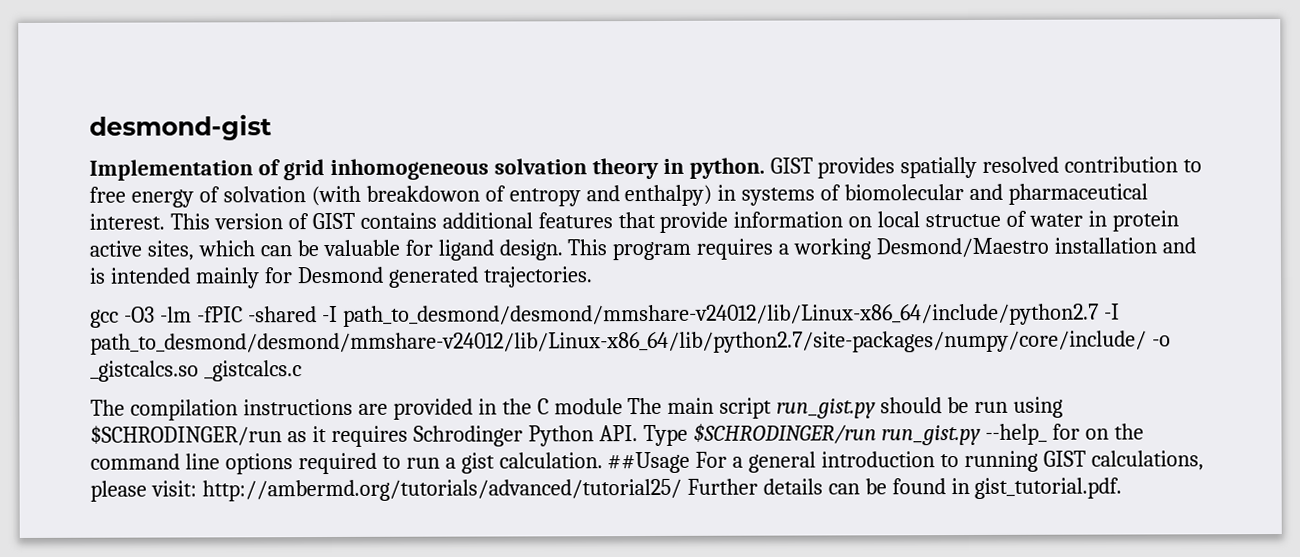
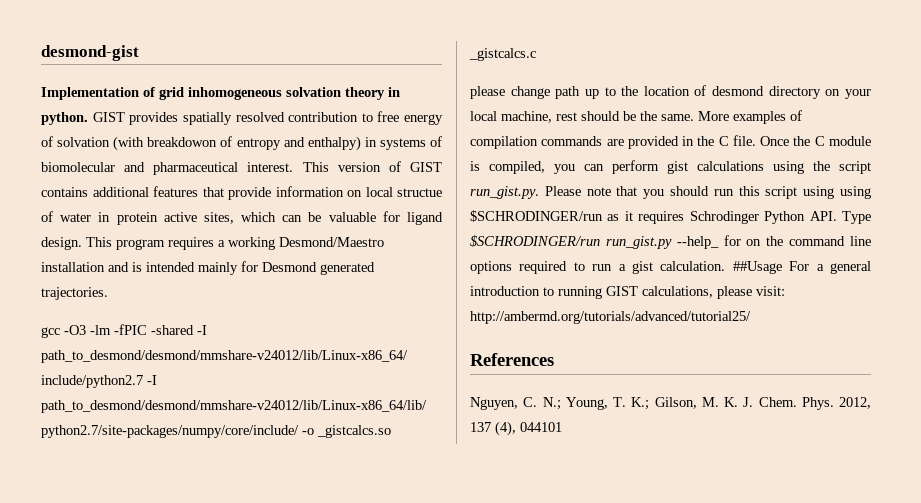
[90,398,353,421] The compilation instructions -> [470,85,871,99] [470,110,802,124] [470,136,603,149] please change path up to the location of desmond directory on your local machine, rest should be the same. More examples of compilation commands
[553,396,1009,419] module The main script run_gist.py should be run -> [732,135,871,146] [470,160,871,174] [470,186,835,199] file. Once the C module is compiled, you can perform gist calculations using the script run_gist.py. Please note that you should run this script using
[686,477,1123,499] Further details can be found in gist_tutorial.pdf. -> [470,353,554,366] [470,397,871,410] [470,421,562,436] // References // Nguyen, C. N.; Young, T. K.; Gilson, M. K. J. Chem. Phys. 2012, 137 (4), 044101

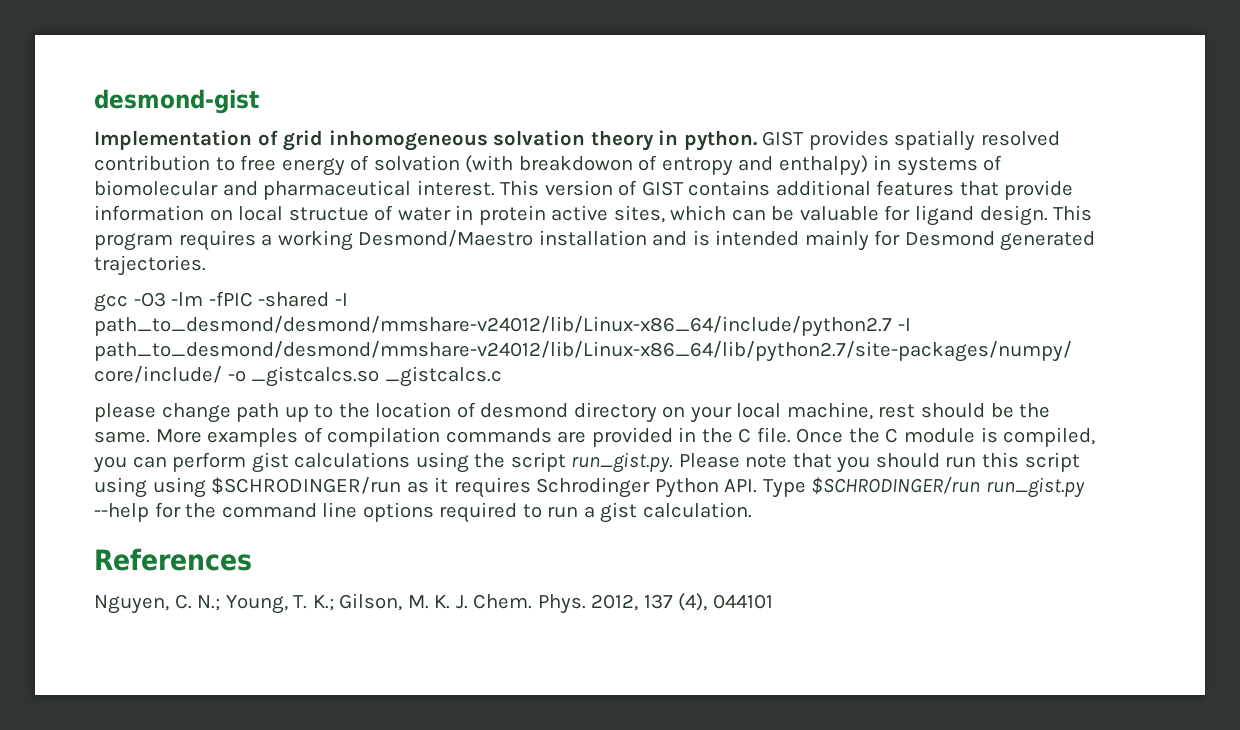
[676,235,762,249] --help_ for on -> [94,502,181,522] --help for
[732,261,871,274] [470,286,785,299] [470,311,751,324] ##Usage For a general introduction to running GIST calculations, please visit: http://ambermd.org/tutorials/advanced/tutorial25/ -> (752, 510) none

